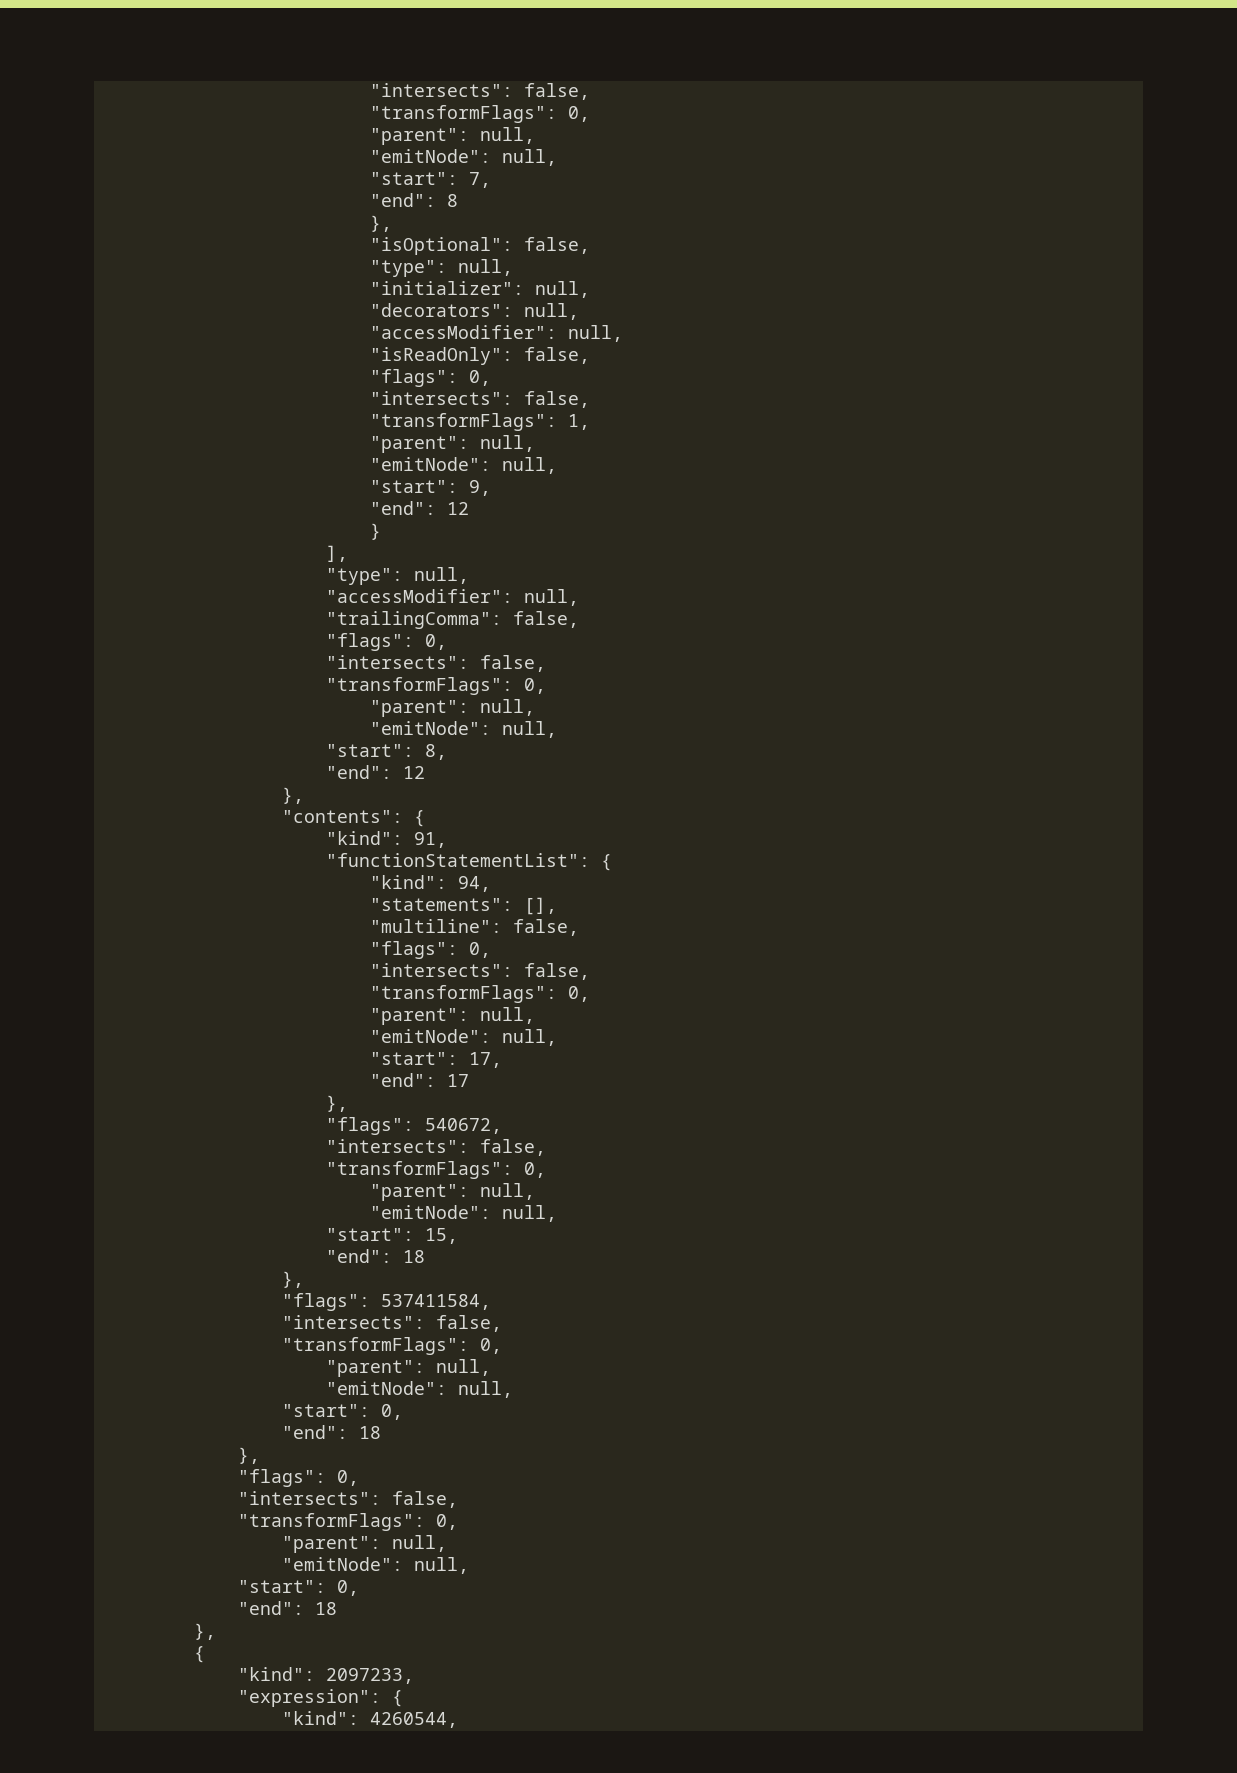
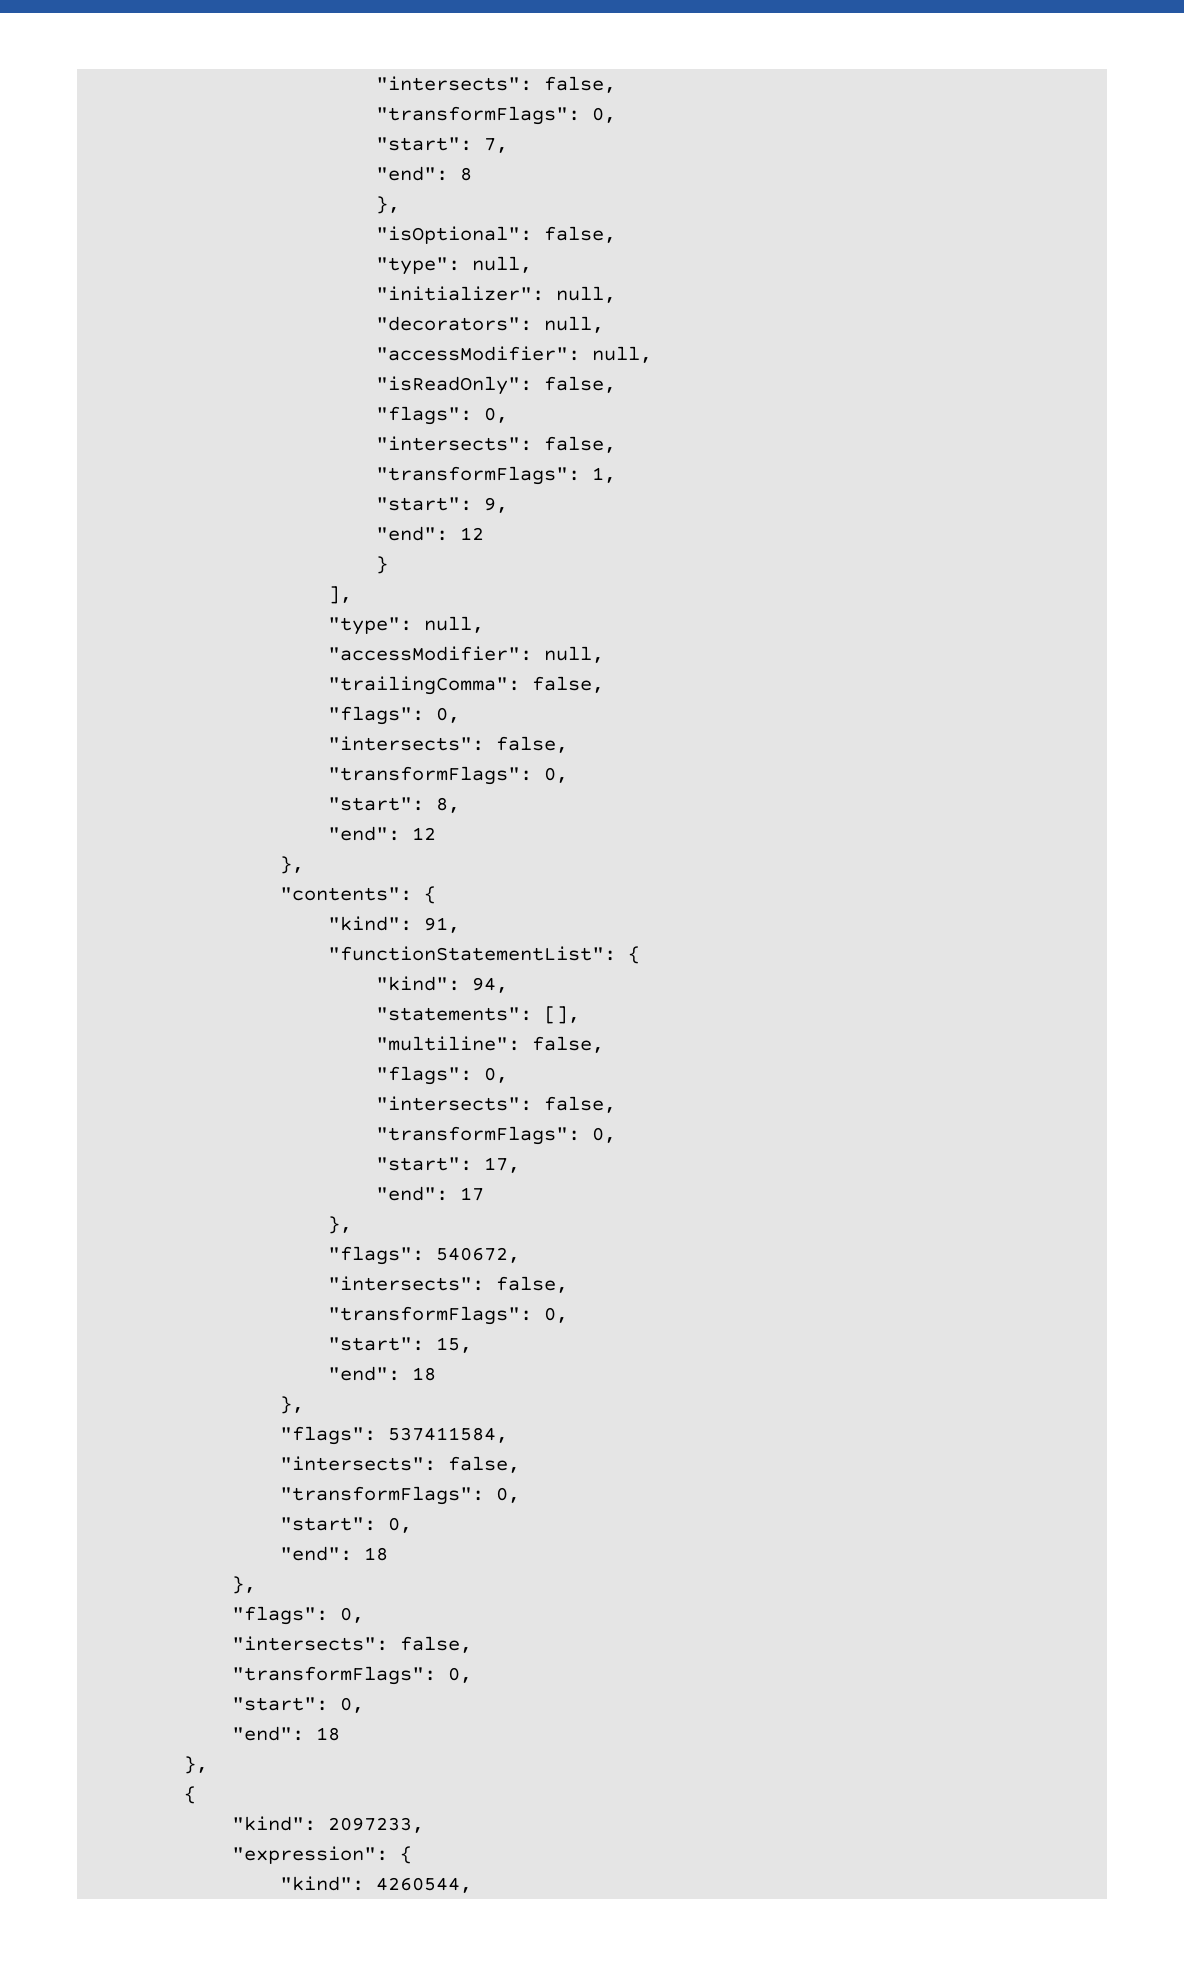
[370,83,591,100] [370,105,591,123] [370,127,536,145] [370,149,558,166] "intersects": false, // "transformFlags": 0, // "parent": null, // "emitNode": null, -> [375,76,616,93] [375,106,616,125] "intersects": false, // "transformFlags": 0,
[370,435,536,453] [370,457,558,474] // "parent": null, // "emitNode": null, -> (616, 475) none
[370,699,536,717] [370,721,558,738] // "parent": null, // "emitNode": null, -> (568, 775) none
[370,1007,536,1025] [370,1029,558,1046] // "parent": null, // "emitNode": null, -> (616, 1135) none
[370,1183,536,1201] [370,1205,558,1222] // "parent": null, // "emitNode": null, -> (568, 1315) none
[326,1359,492,1377] [326,1381,514,1398] // "parent": null, // "emitNode": null, -> (520, 1495) none
[282,1535,448,1553] [282,1557,470,1574] // "parent": null, // "emitNode": null, -> (472, 1675) none

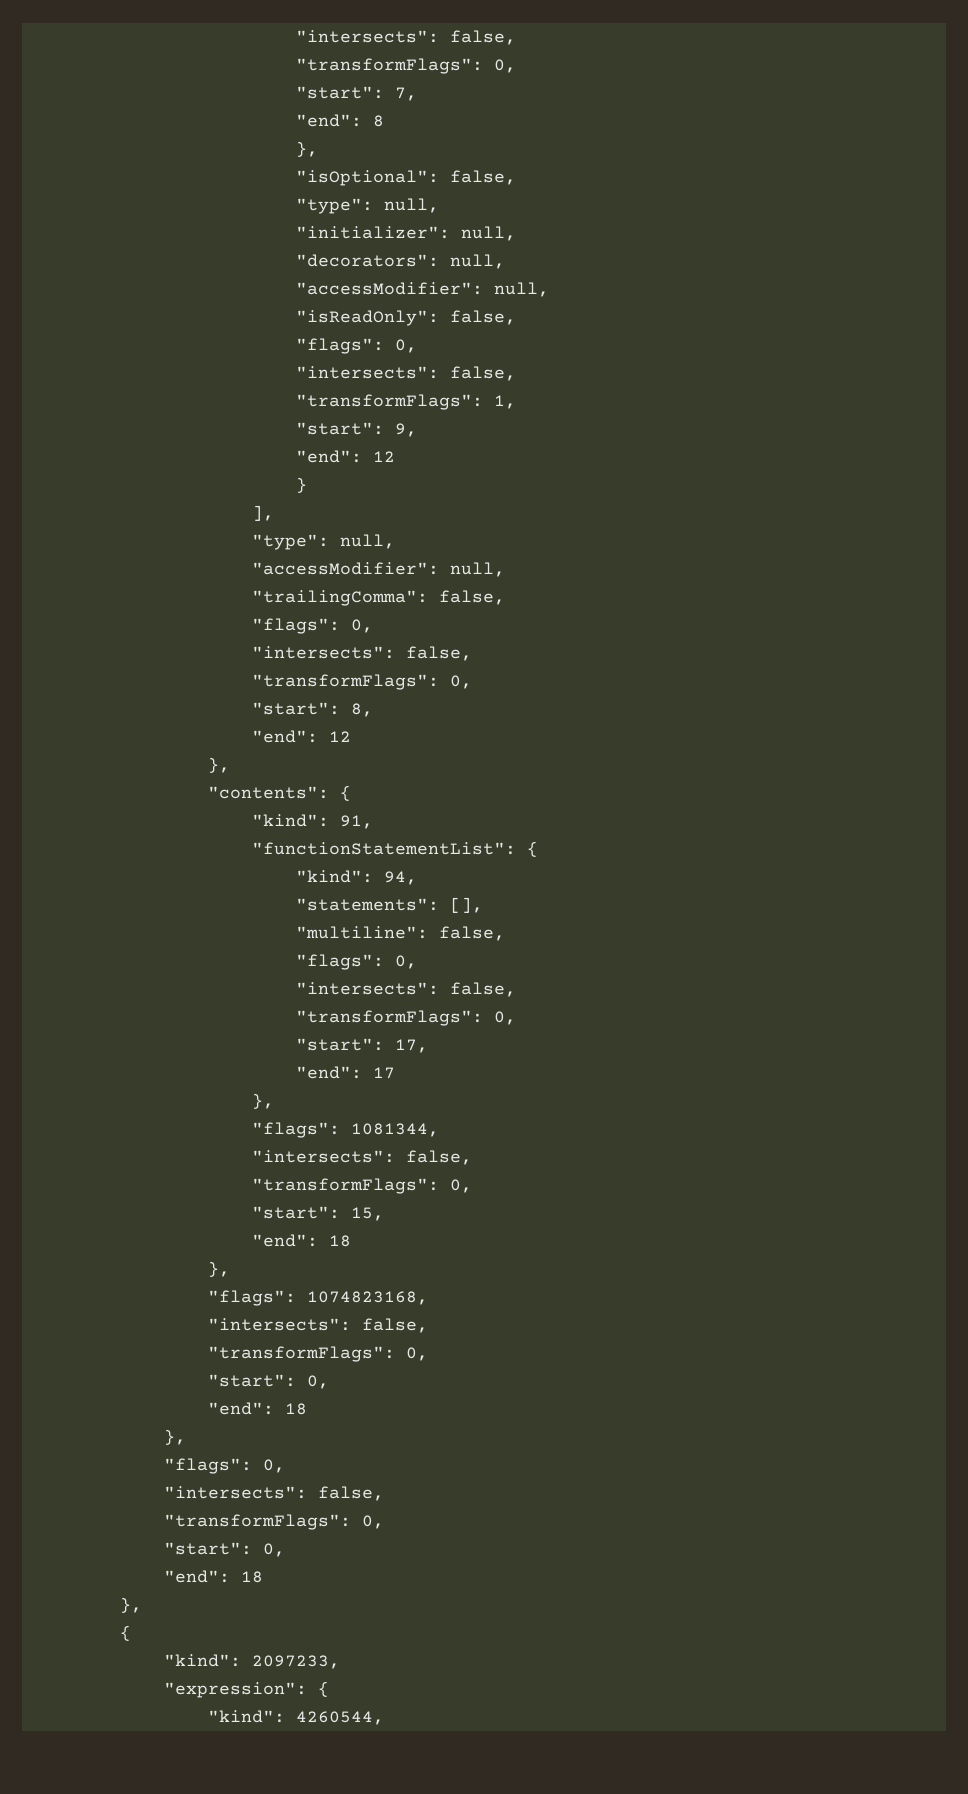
[435,1247,520,1263] 540672, -> [350,1123,439,1137] 1081344,
[387,1427,508,1443] 537411584, -> [306,1291,428,1305] 1074823168,

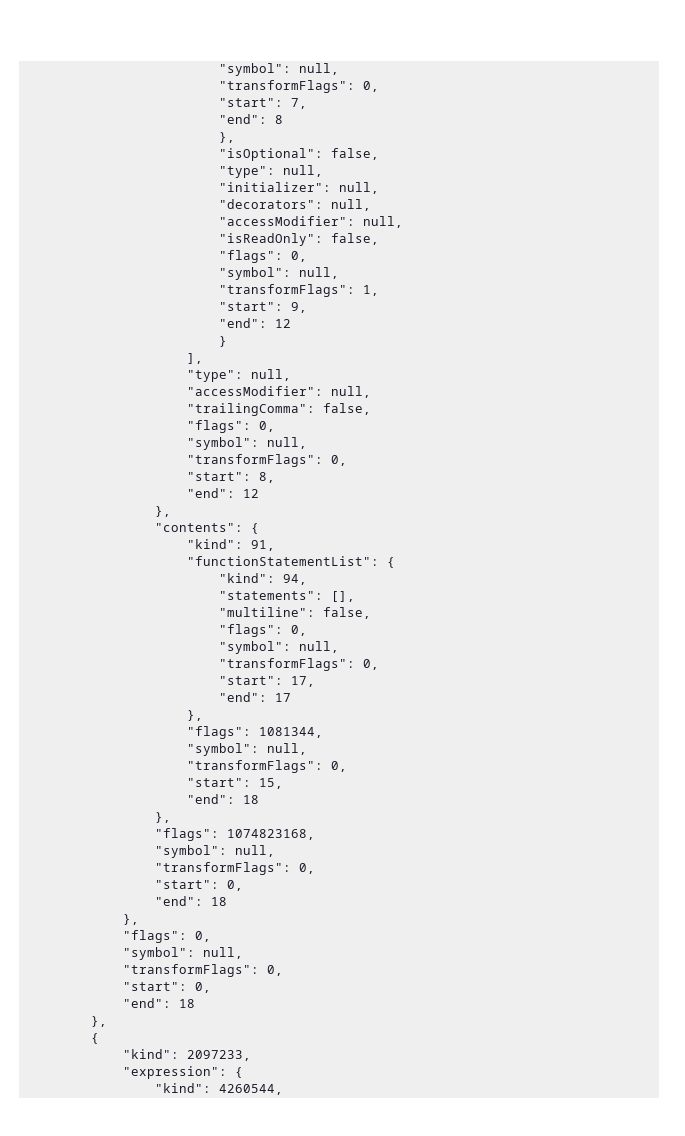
[295,30,516,45] "intersects": false, -> [218,63,339,76] "symbol": null,
[295,366,516,381] "intersects": false, -> [218,267,339,280] "symbol": null,
[251,646,472,661] "intersects": false, -> [186,437,307,450] "symbol": null,
[295,982,516,997] "intersects": false, -> [218,641,339,654] "symbol": null,
[251,1150,472,1165] "intersects": false, -> [186,743,307,756] "symbol": null,
[207,1318,428,1333] "intersects": false, -> [154,845,275,858] "symbol": null,
[163,1486,384,1501] "intersects": false, -> [122,947,243,960] "symbol": null,

